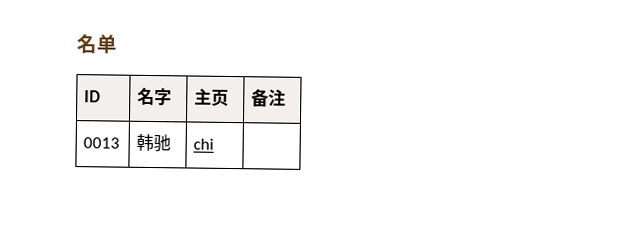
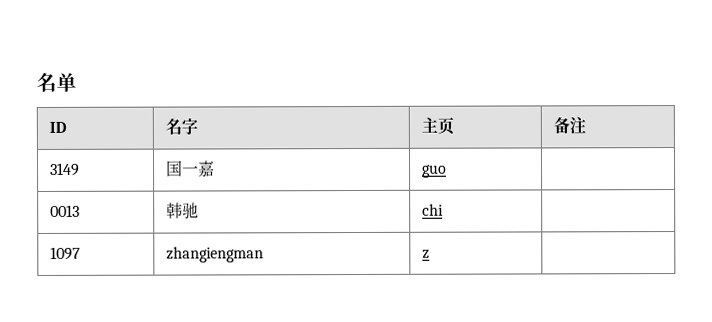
(287, 98) none -> [49,162,80,176] [164,160,215,178] [421,164,447,178] // 3149 | 国一嘉 | guo |
(215, 144) none -> [49,246,81,260] [165,246,264,263] [421,249,430,259] // 1097 | zhangiengman | z |

